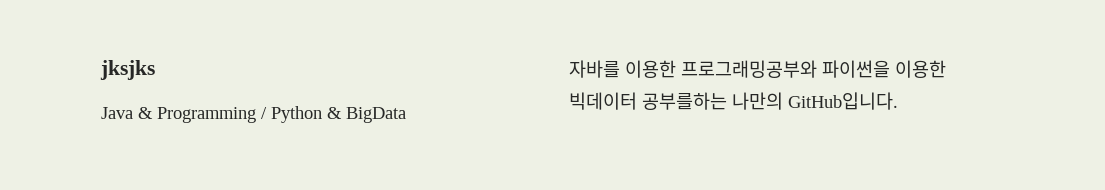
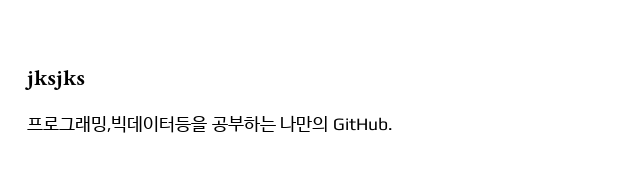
[101,106,406,123] [569,60,946,78] [569,92,898,110] Java & Programming / Python & BigData // 자바를 이용한 프로그래밍공부와 파이썬을 이용한 빅데이터 공부를하는 나만의 GitHub입니다. -> [27,115,393,133] 프로그래밍,빅데이터등을 공부하는 나만의 GitHub.

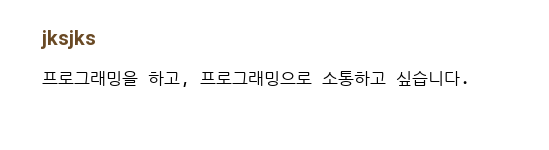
[27,115,393,133] 프로그래밍,빅데이터등을 공부하는 나만의 GitHub. -> [42,70,470,87] 프로그래밍을 하고, 프로그래밍으로 소통하고 싶습니다.

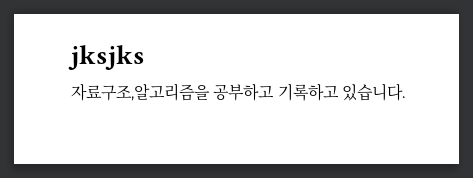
[42,70,470,87] 프로그래밍을 하고, 프로그래밍으로 소통하고 싶습니다. -> [71,83,405,101] 자료구조,알고리즘을 공부하고 기록하고 있습니다.

